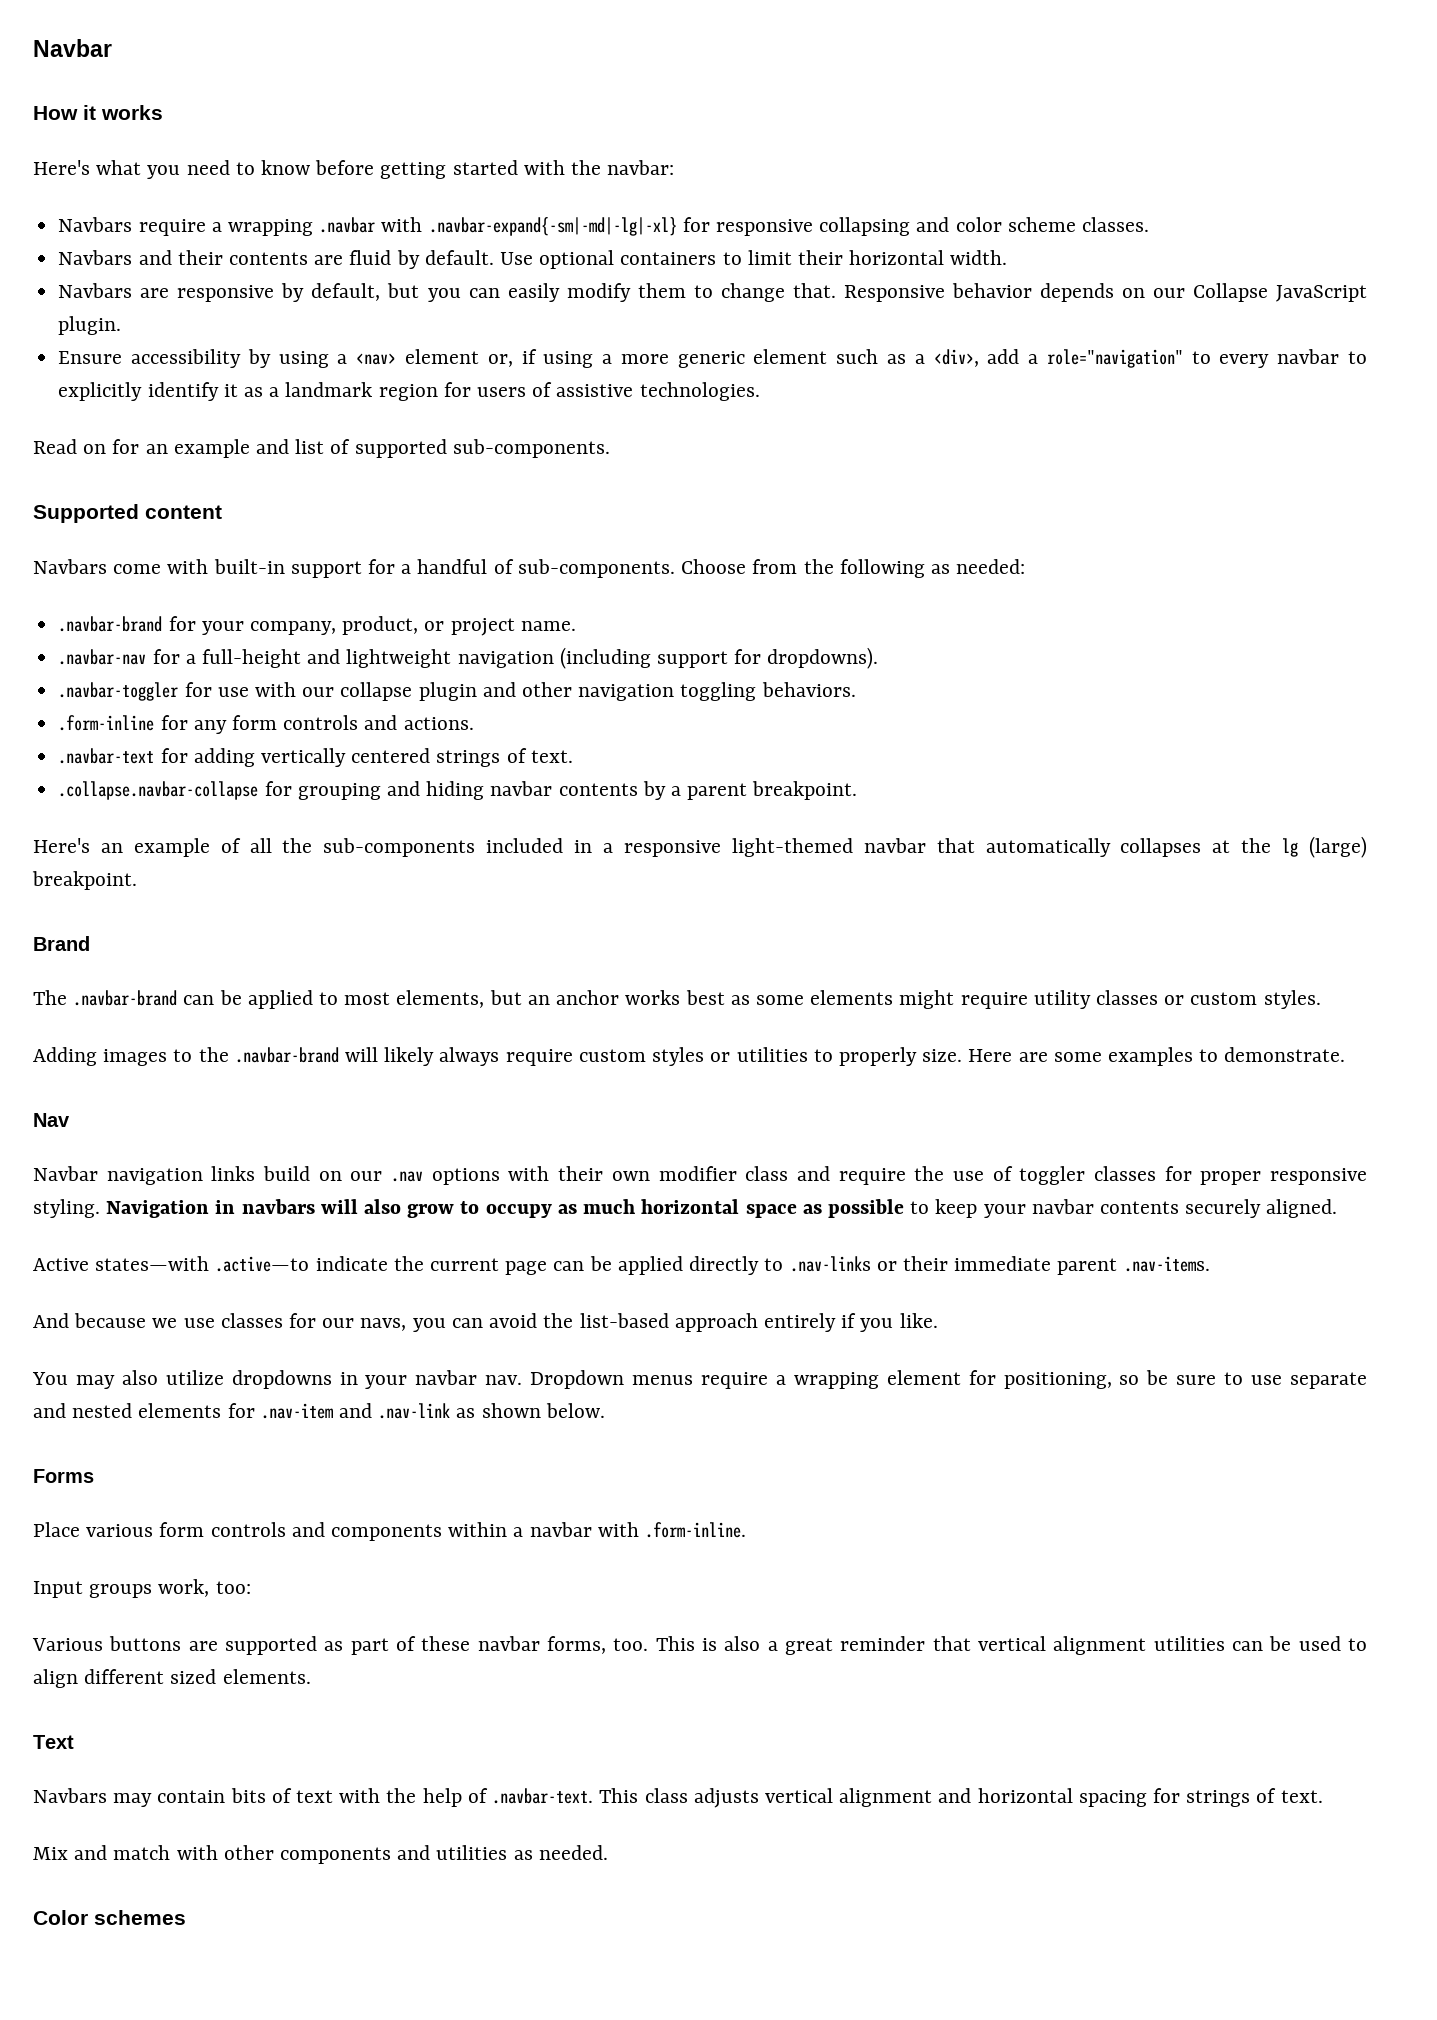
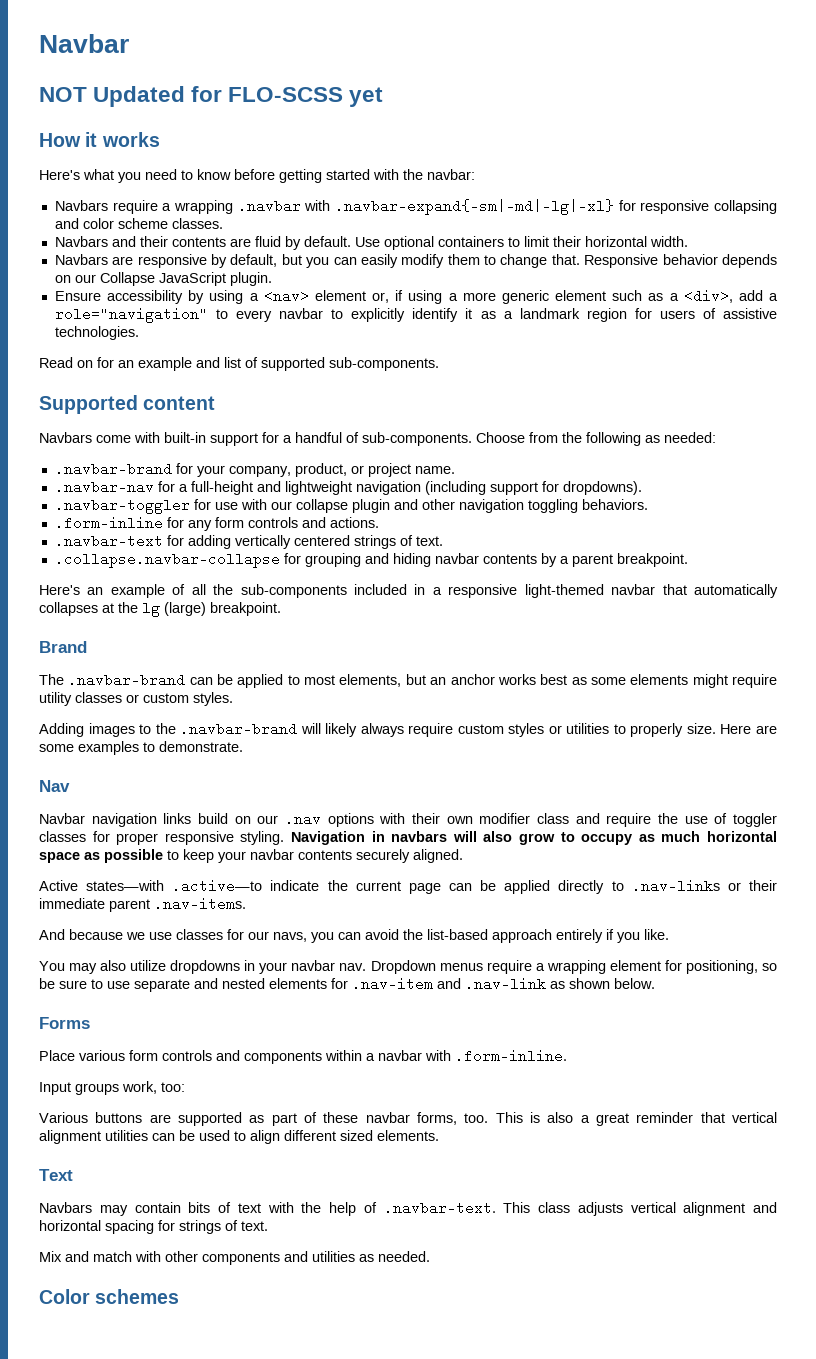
[33,39,112,57] Navbar -> [39,34,129,53] [39,86,384,107] Navbar // NOT Updated for FLO-SCSS yet

